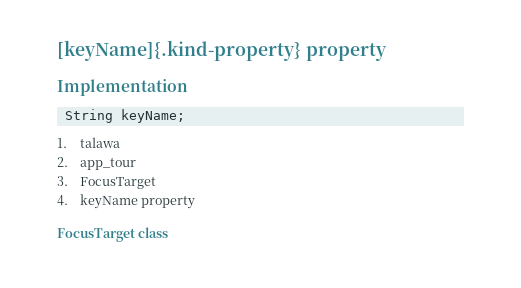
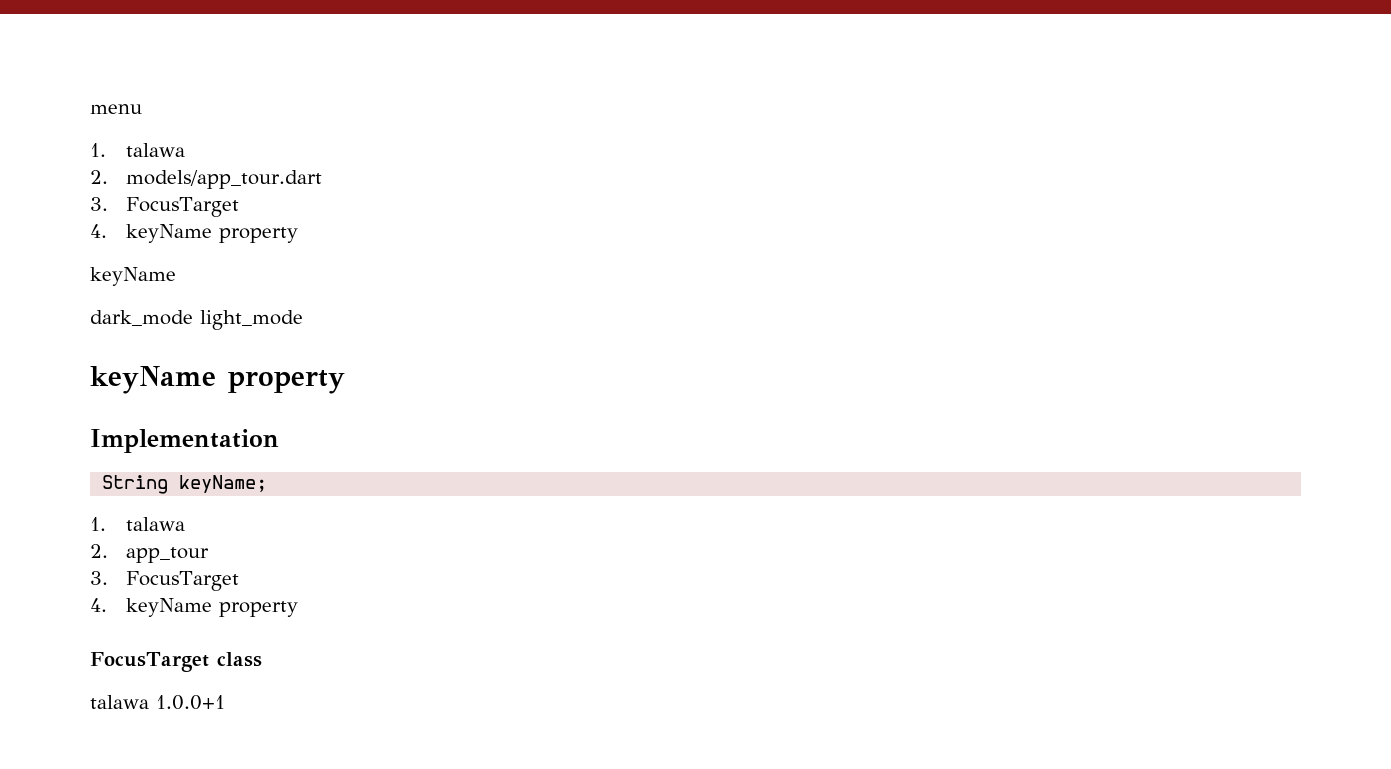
[57,40,301,61] [keyName]{.kind-property} -> [90,104,142,114] [90,143,186,157] [90,170,323,189] [90,197,240,217] [90,224,299,243] [90,267,176,286] [90,310,303,330] [90,366,216,394] menu // 1. talawa // 2. models/app_tour.dart // 3. FocusTarget // 4. keyName property // keyName // dark_mode light_mode // keyName
(169, 232) none -> [90,695,225,710] // talawa 1.0.0+1

